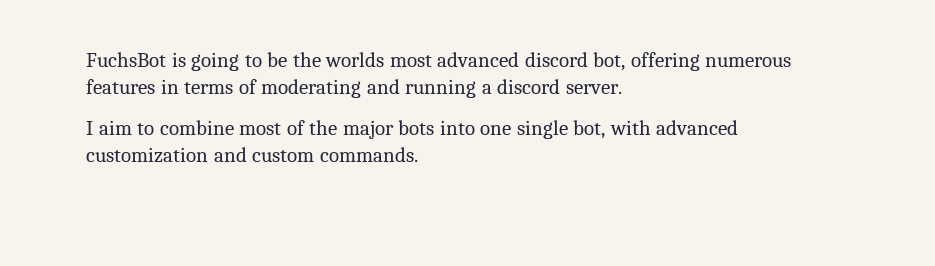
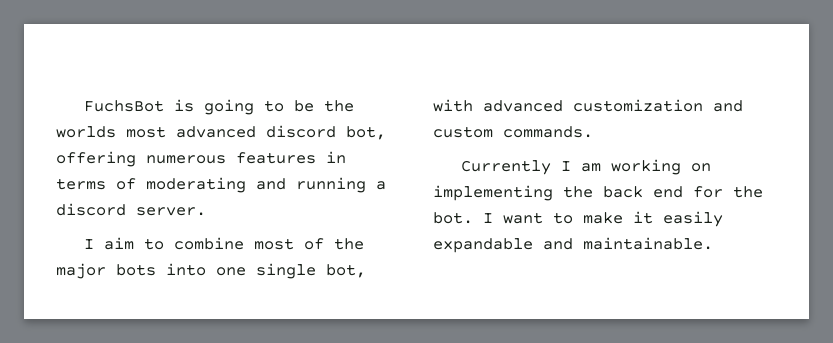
(418, 154) none -> [460,159,711,175] [433,185,763,201] [433,211,723,227] [433,237,713,253] // Currently I am working on implementing the back end for the bot. I want to make it easily expandable and maintainable.

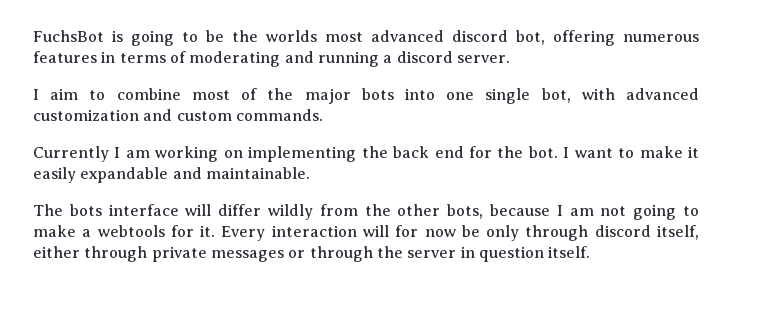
(713, 243) none -> [33,204,699,220] [33,225,699,241] [33,246,591,262] // The bots interface will differ wildly from the other bots, because I am not going to make a webtools for it. Every interaction will for now be only through discord itself, either through private messages or through the server in question itself.

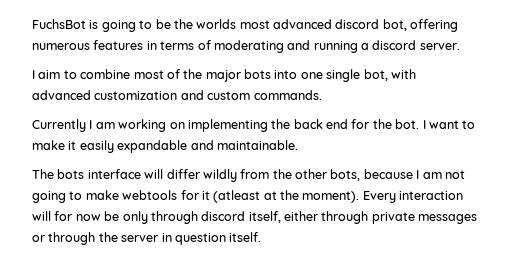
[82,229,92,237] a -> (119, 195) none
[200,225,216,237] it. -> [201,190,360,203] it (atleast at the moment).

